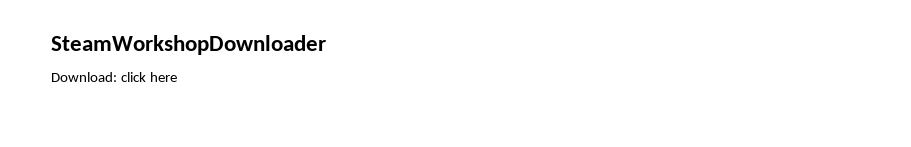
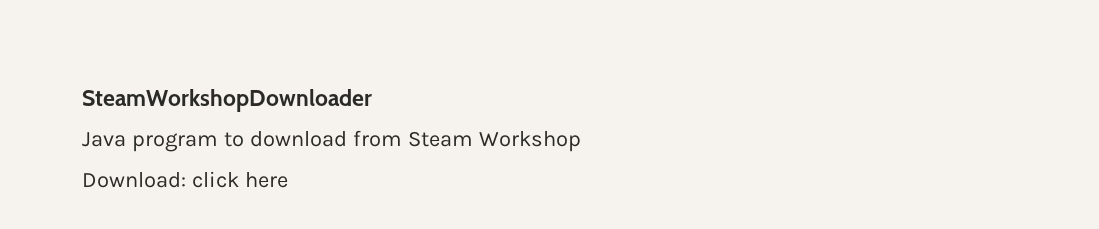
(326, 45) none -> [82,130,581,152] // Java program to download from Steam Workshop

